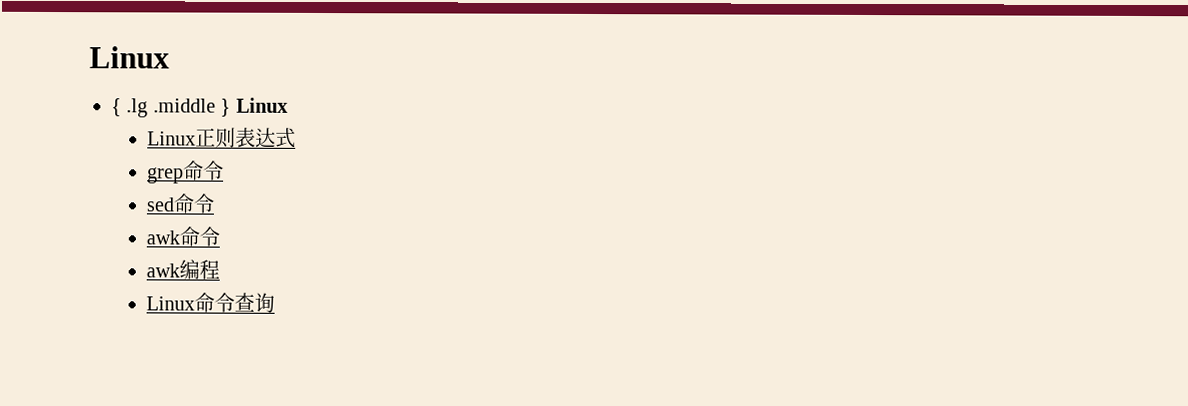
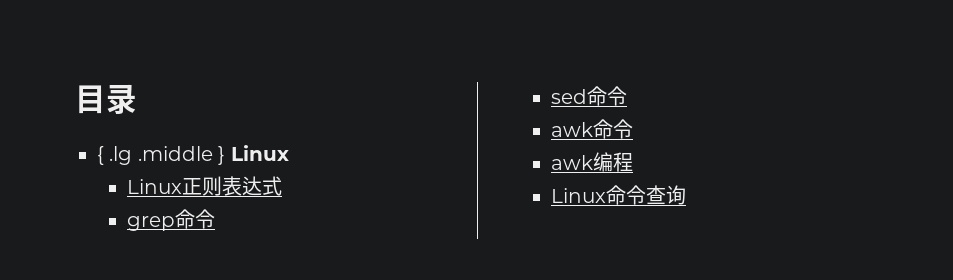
[89,46,170,69] Linux -> [75,84,137,115] 目录

